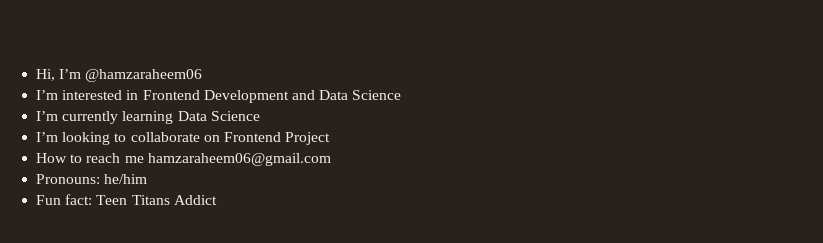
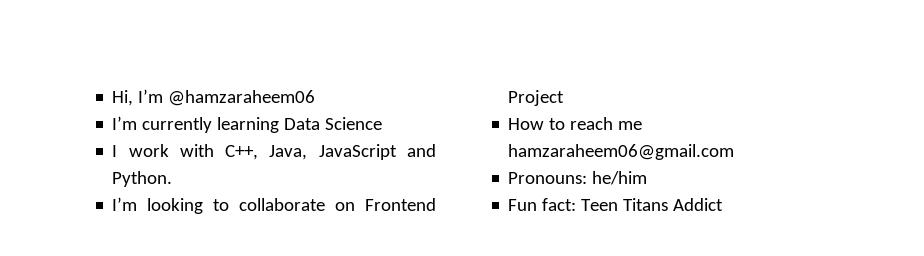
[36,90,402,103] // I’m interested in Frontend Development and Data Science -> (316, 98) none
(260, 116) none -> [112,144,436,160] [112,171,173,187] // I work with C++, Java, JavaScript and Python.

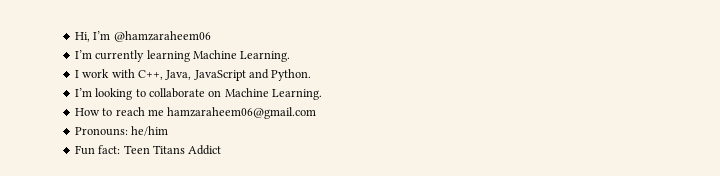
[284,117,383,130] Data Science -> [192,50,291,62] Machine Learning.
[364,198,436,211] [508,90,565,106] Frontend Project -> [224,88,322,100] Machine Learning.

